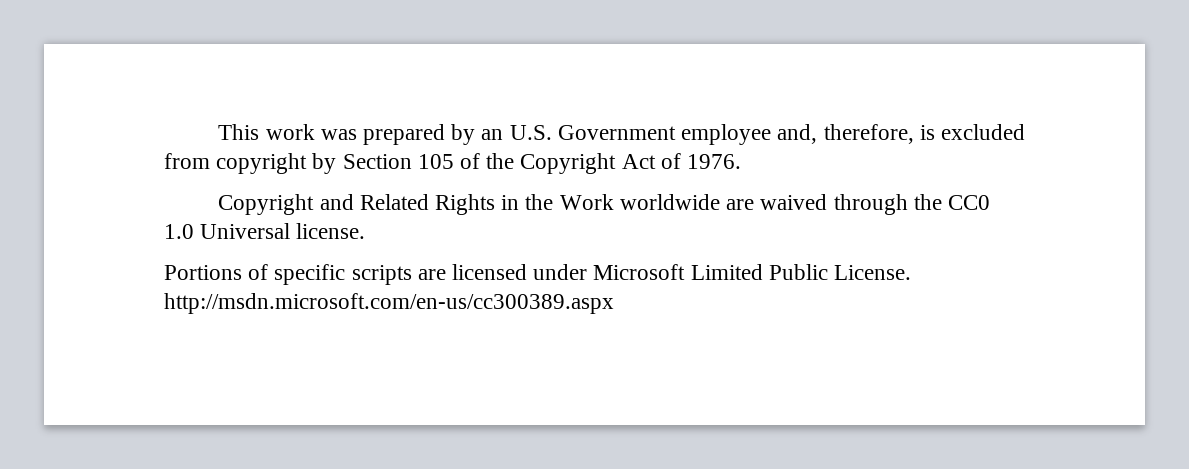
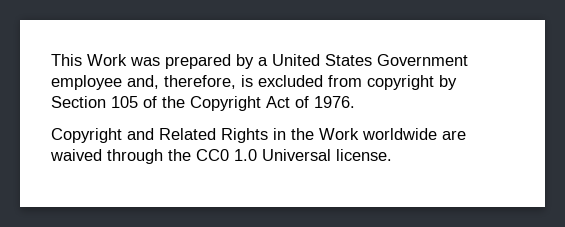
[265,124,315,140] work -> [87,54,127,66] Work
[481,125,552,140] an U.S. -> [258,54,372,66] a United States
[164,264,912,285] [164,293,614,314] // Portions of specific scripts are licensed under Microsoft Limited Public License. http://msdn.microsoft.com/en-us/cc300389.aspx -> (392, 155) none

